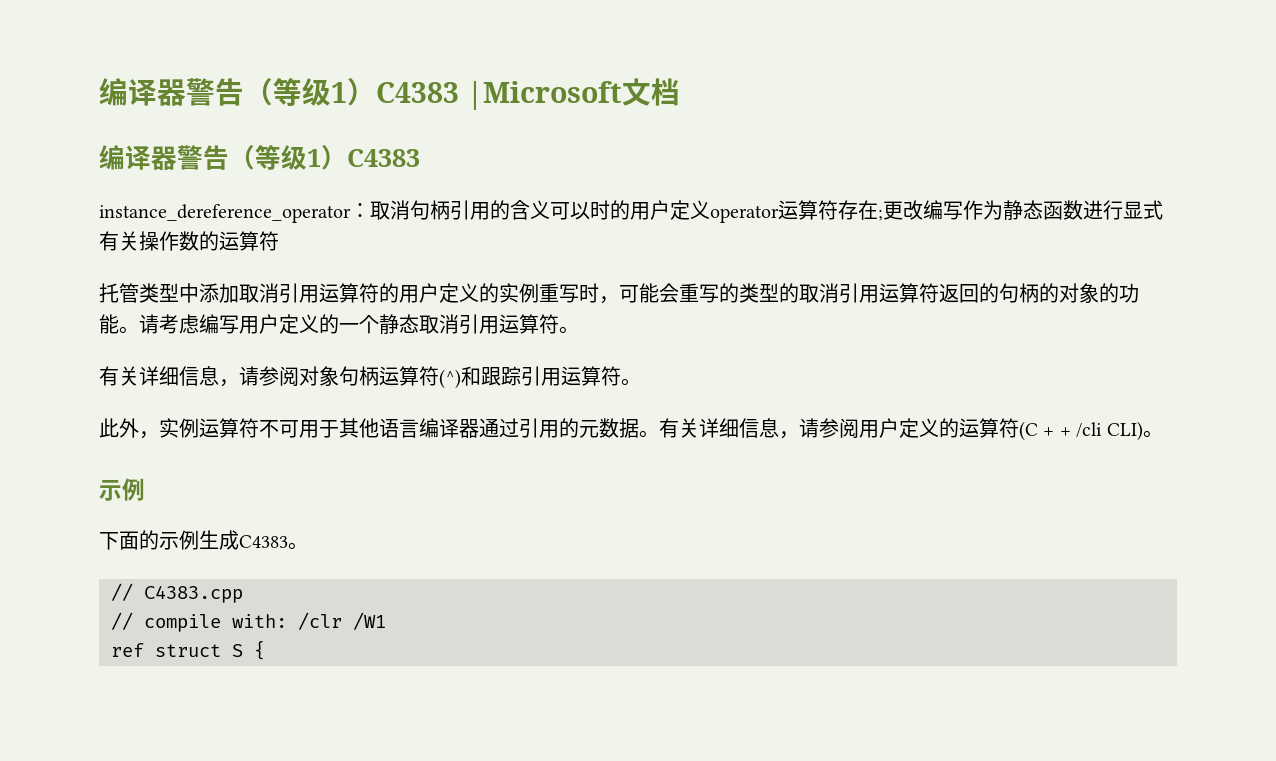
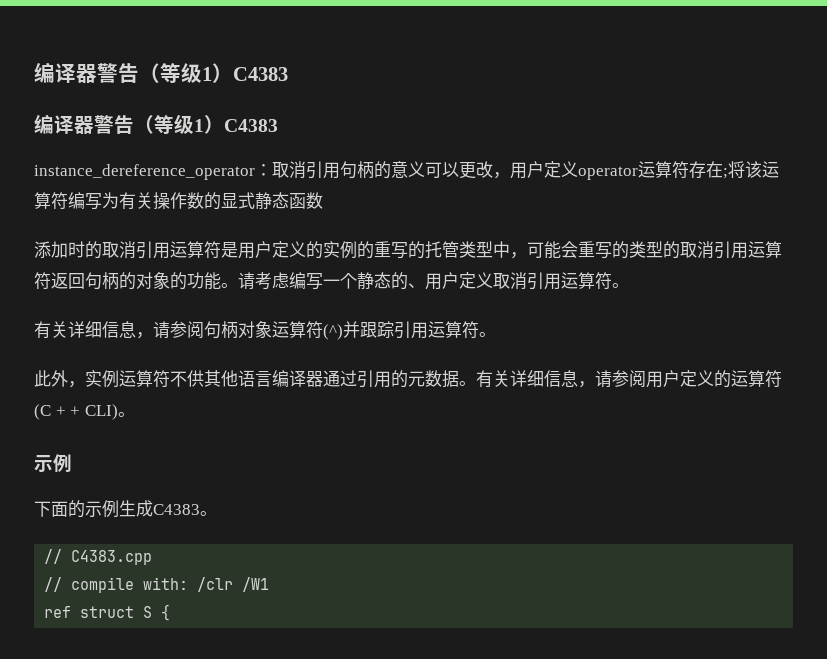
[99,78,680,110] 编译器警告（等级1）C4383 |Microsoft文档 -> [34,62,288,83] 编译器警告（等级1）C4383
[410,200,630,220] 句柄引用的含义可以时的 -> [306,161,510,179] 引用句柄的意义可以更改，
[883,200,1163,220] [99,231,279,251] [99,283,399,303] 更改编写作为静态函数进行显式有关操作数的运算符 // 托管类型中添加取消引用运算符的 -> [728,161,779,178] [34,192,323,210] [34,241,238,259] 将该运算符编写为有关操作数的显式静态函数 // 添加时的取消引用运算符是
[539,283,599,303] 重写时 -> [357,241,510,259] 的重写的托管类型中
[979,283,999,303] 的 -> (85, 281) none
[239,314,419,334] 用户定义的一个静态 -> [323,272,493,290] 一个静态的、用户定义
[299,366,379,386] 对象句柄 -> [204,321,272,339] 句柄对象
[461,366,481,386] 和 -> [343,321,360,338] 并
[279,420,339,438] 可用于 -> [187,370,204,387] 供
[1076,422,1103,438] /cli -> (81, 411) none

